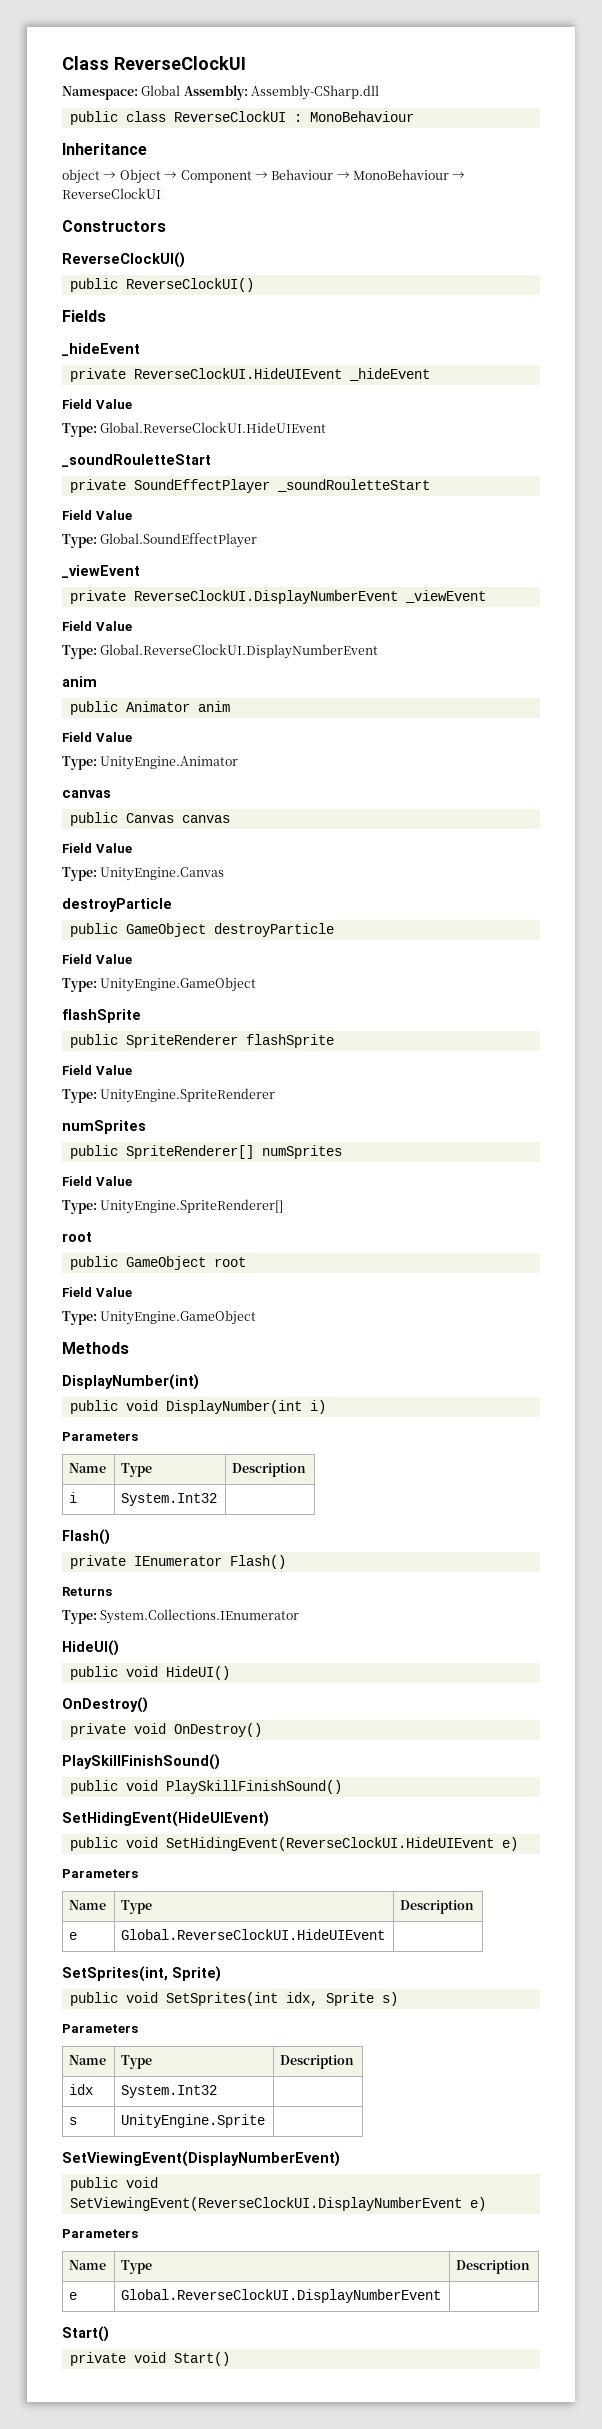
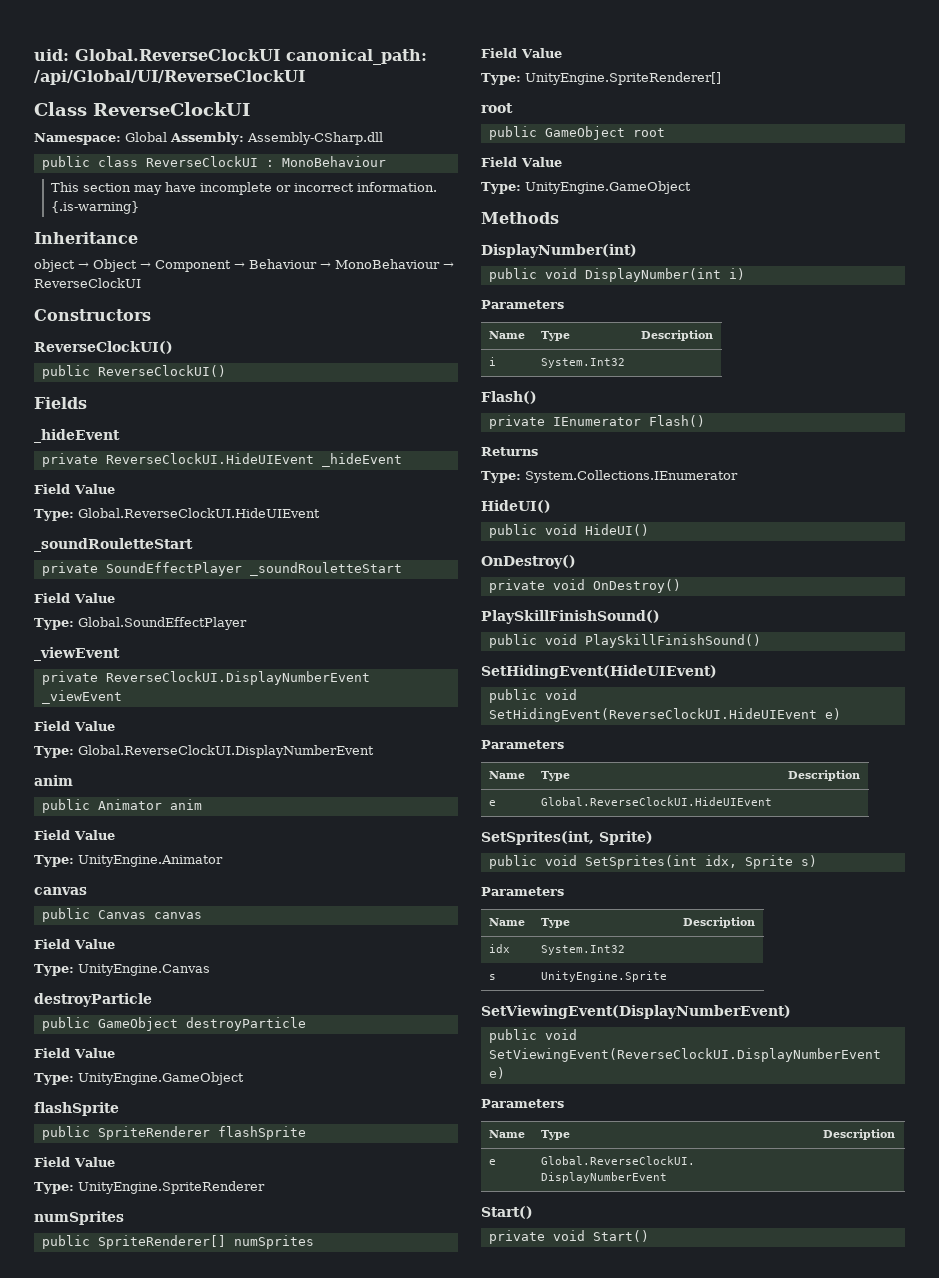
(62, 63) none -> [34,49,427,65] [34,70,305,85] uid: Global.ReverseClockUI canonical_path: /api/Global/UI/ReverseClockUI //
(414, 116) none -> [50,182,437,195] [50,201,139,214] // This section may have incomplete or incorrect information. {.is-warning}

